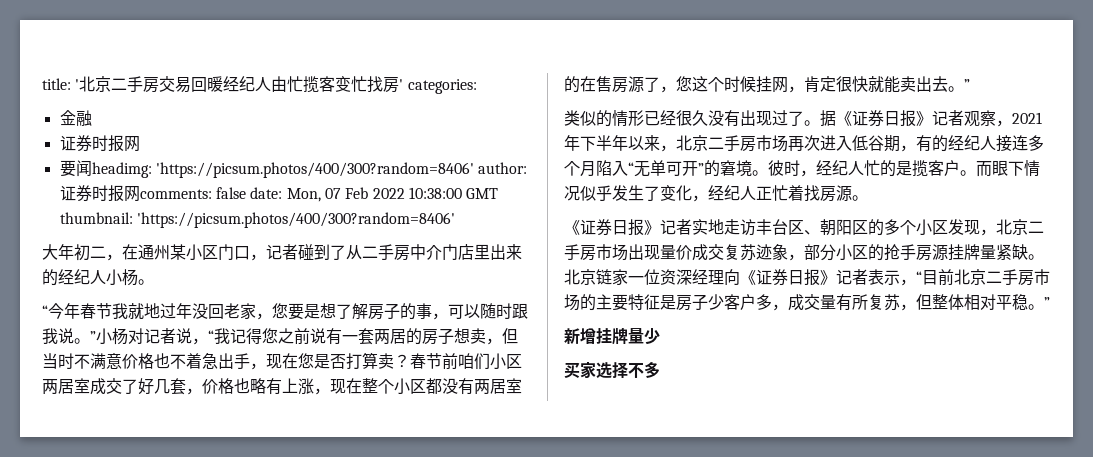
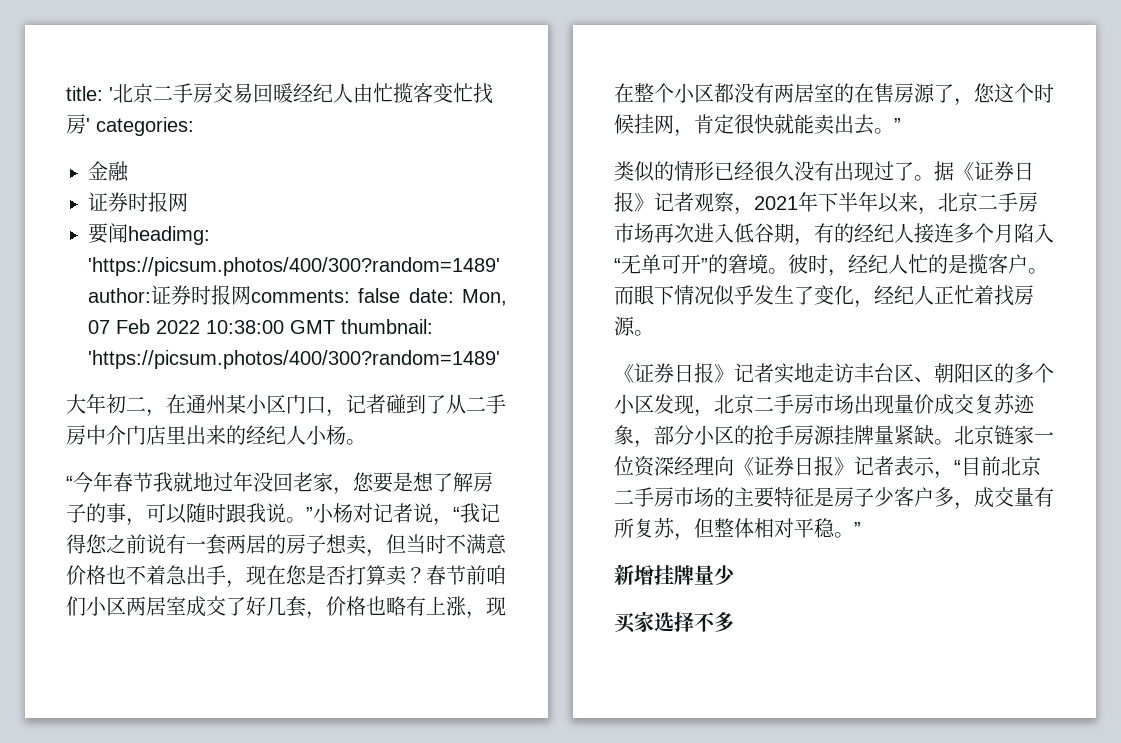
[155,162,474,178] 'https://picsum.photos/400/300?random=8406' -> [88,257,500,276] 'https://picsum.photos/400/300?random=1489'
[136,212,455,228] 'https://picsum.photos/400/300?random=8406' -> [88,350,500,369] 'https://picsum.photos/400/300?random=1489'

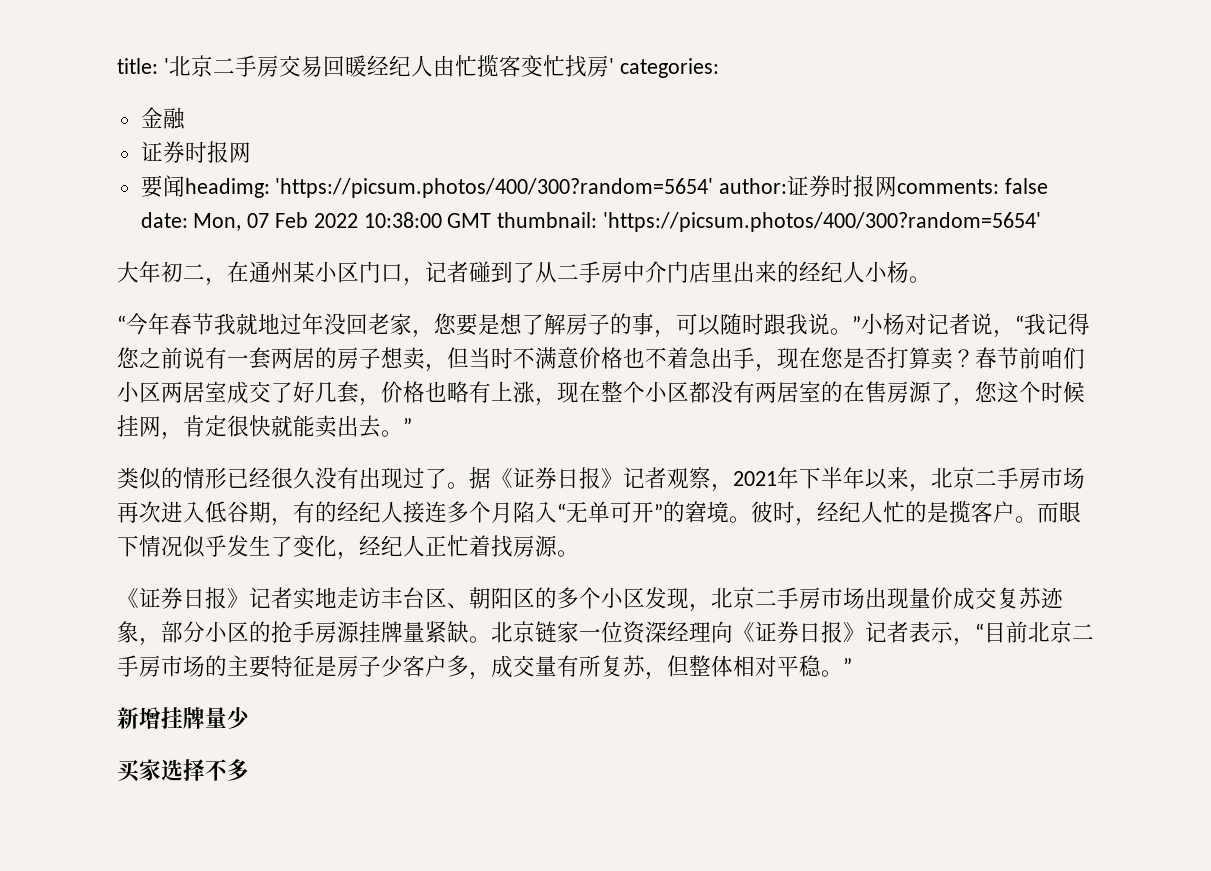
[88,257,500,276] 'https://picsum.photos/400/300?random=1489' -> [275,178,714,198] 'https://picsum.photos/400/300?random=5654'
[88,350,500,369] 'https://picsum.photos/400/300?random=1489' -> [603,212,1042,232] 'https://picsum.photos/400/300?random=5654'

